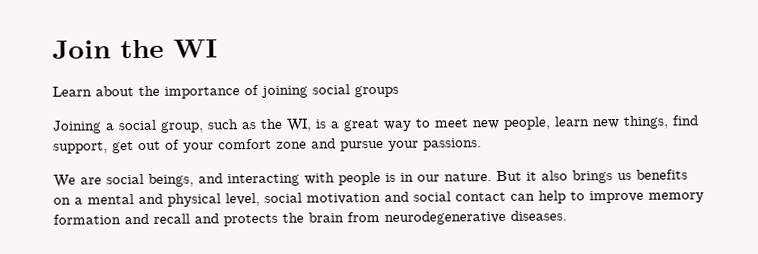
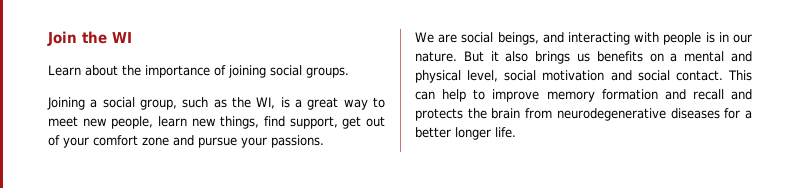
[354,85,399,98] groups -> [306,67,349,78] groups.
[455,191,506,202] contact -> [675,70,752,81] contact. This
[510,210,567,221] diseases. -> [670,108,752,119] [415,127,516,140] diseases for a better longer life.

